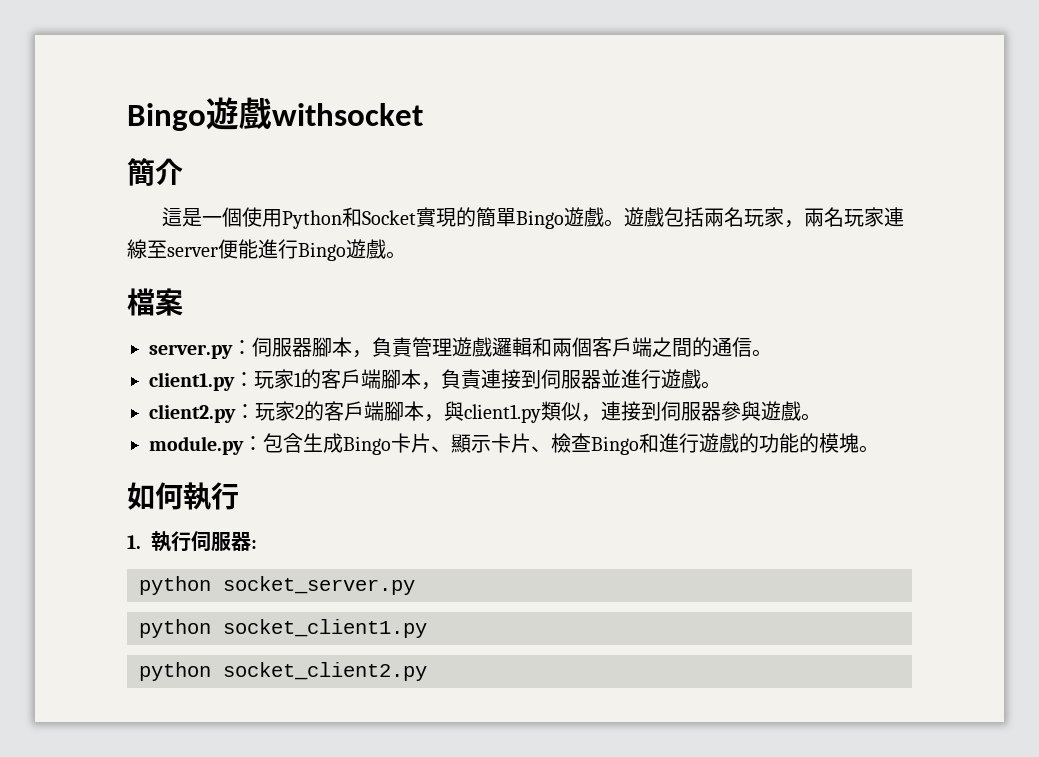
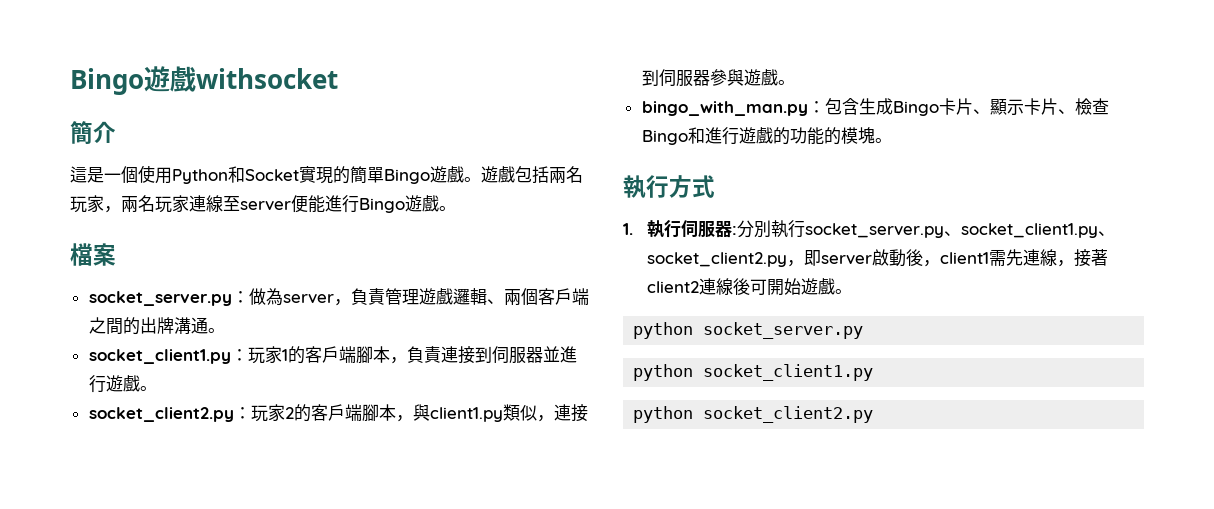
[149,337,352,359] server.py：伺服器腳本 -> [88,288,334,306] socket_server.py：做為server
[532,337,552,357] 和 -> [486,299,504,304] 、
[712,337,772,357] [149,372,235,391] 通信。 // client1.py -> [139,317,225,334] [88,349,231,364] 出牌溝通。 // socket_client1.py
[149,404,236,423] client2.py -> [88,407,234,422] socket_client2.py
[149,436,244,455] module.py -> [641,101,808,116] bingo_with_man.py
[127,482,239,511] 如何執行 -> [623,175,715,199] 執行方式
(257, 544) none -> [737,220,1116,238] [647,249,1109,267] [647,278,853,296] 分別執行socket_server.py、socket_client1.py、socket_client2.py，即server啟動後，client1需先連線，接著client2連線後可開始遊戲。

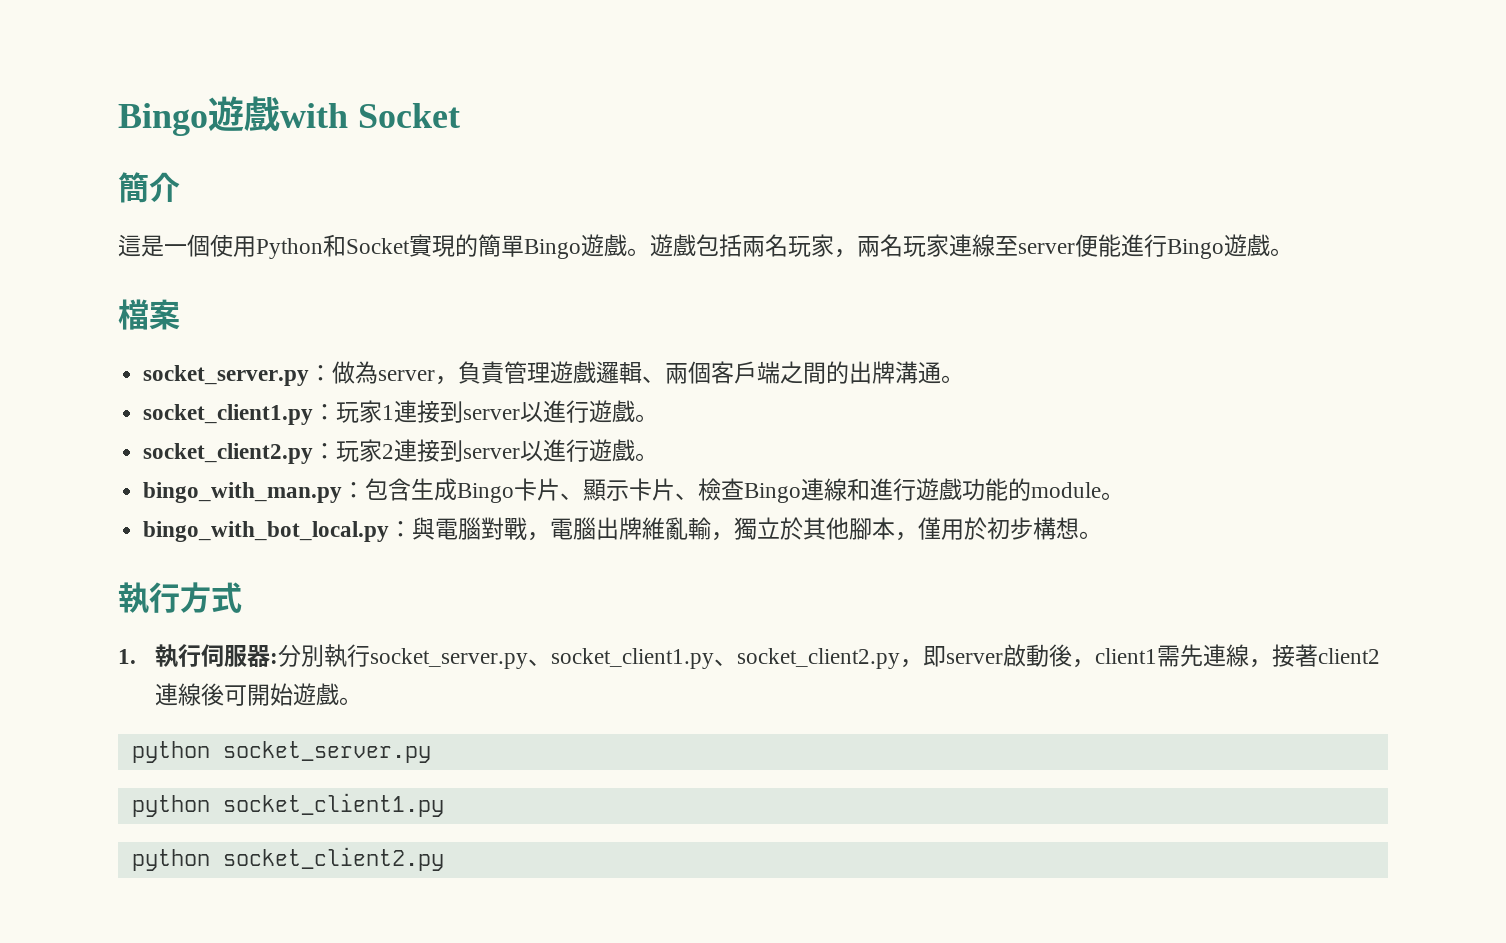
[70,66,338,95] Bingo遊戲withsocket -> [118,96,460,136] Bingo遊戲with Socket
[287,346,560,364] 的客戶端腳本，負責連接到伺服器並 -> [394,400,544,423] 連接到server以
[293,404,588,422] [641,69,744,87] 的客戶端腳本，與client1.py類似，連接到伺服器參與 -> [394,439,590,462] 連接到server以進行
(688, 137) none -> [801,478,848,501] 連線
[772,127,875,145] 的功能的模塊 -> [962,478,1125,501] [143,517,1080,542] 功能的module。 // bingo_with_bot_local.py：與電腦對戰，電腦出牌維亂輸，獨立於其他腳本，僅用於初步構想

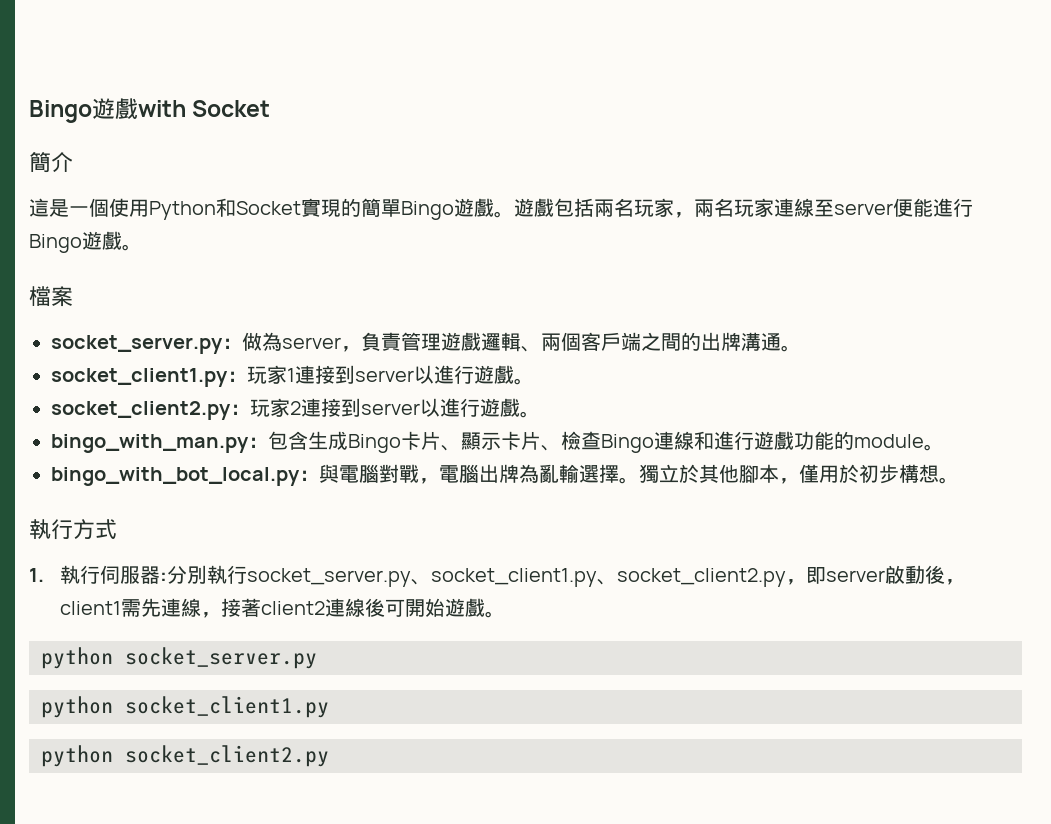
[642,517,735,541] 維亂輸， -> [519,464,639,484] 為亂輸選擇。

